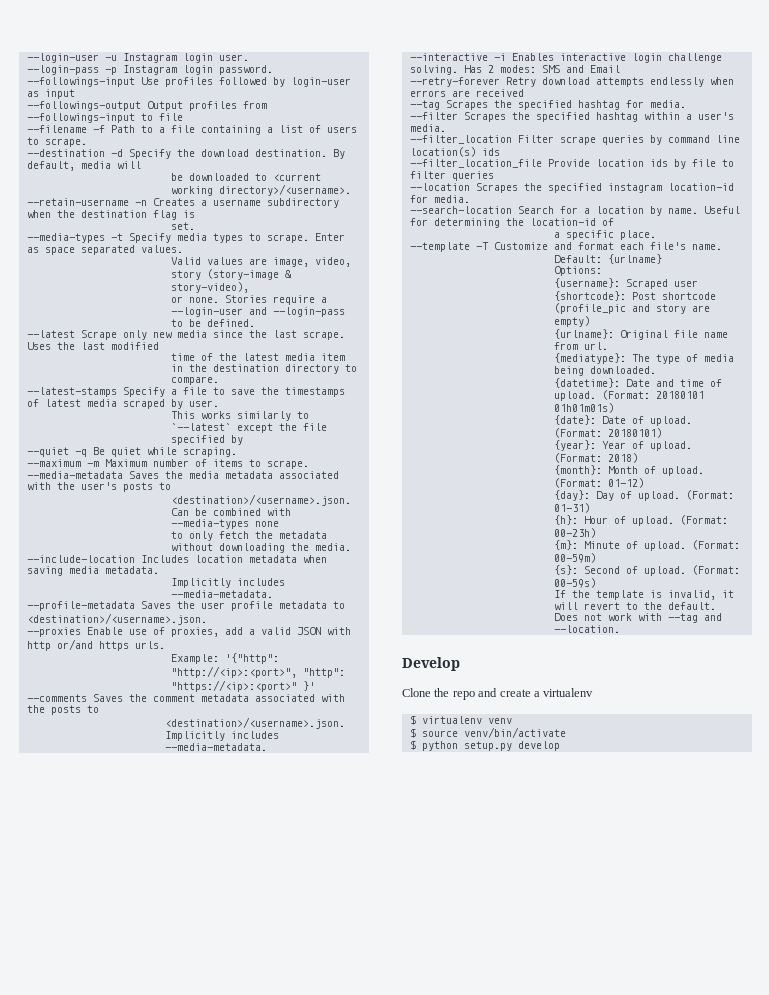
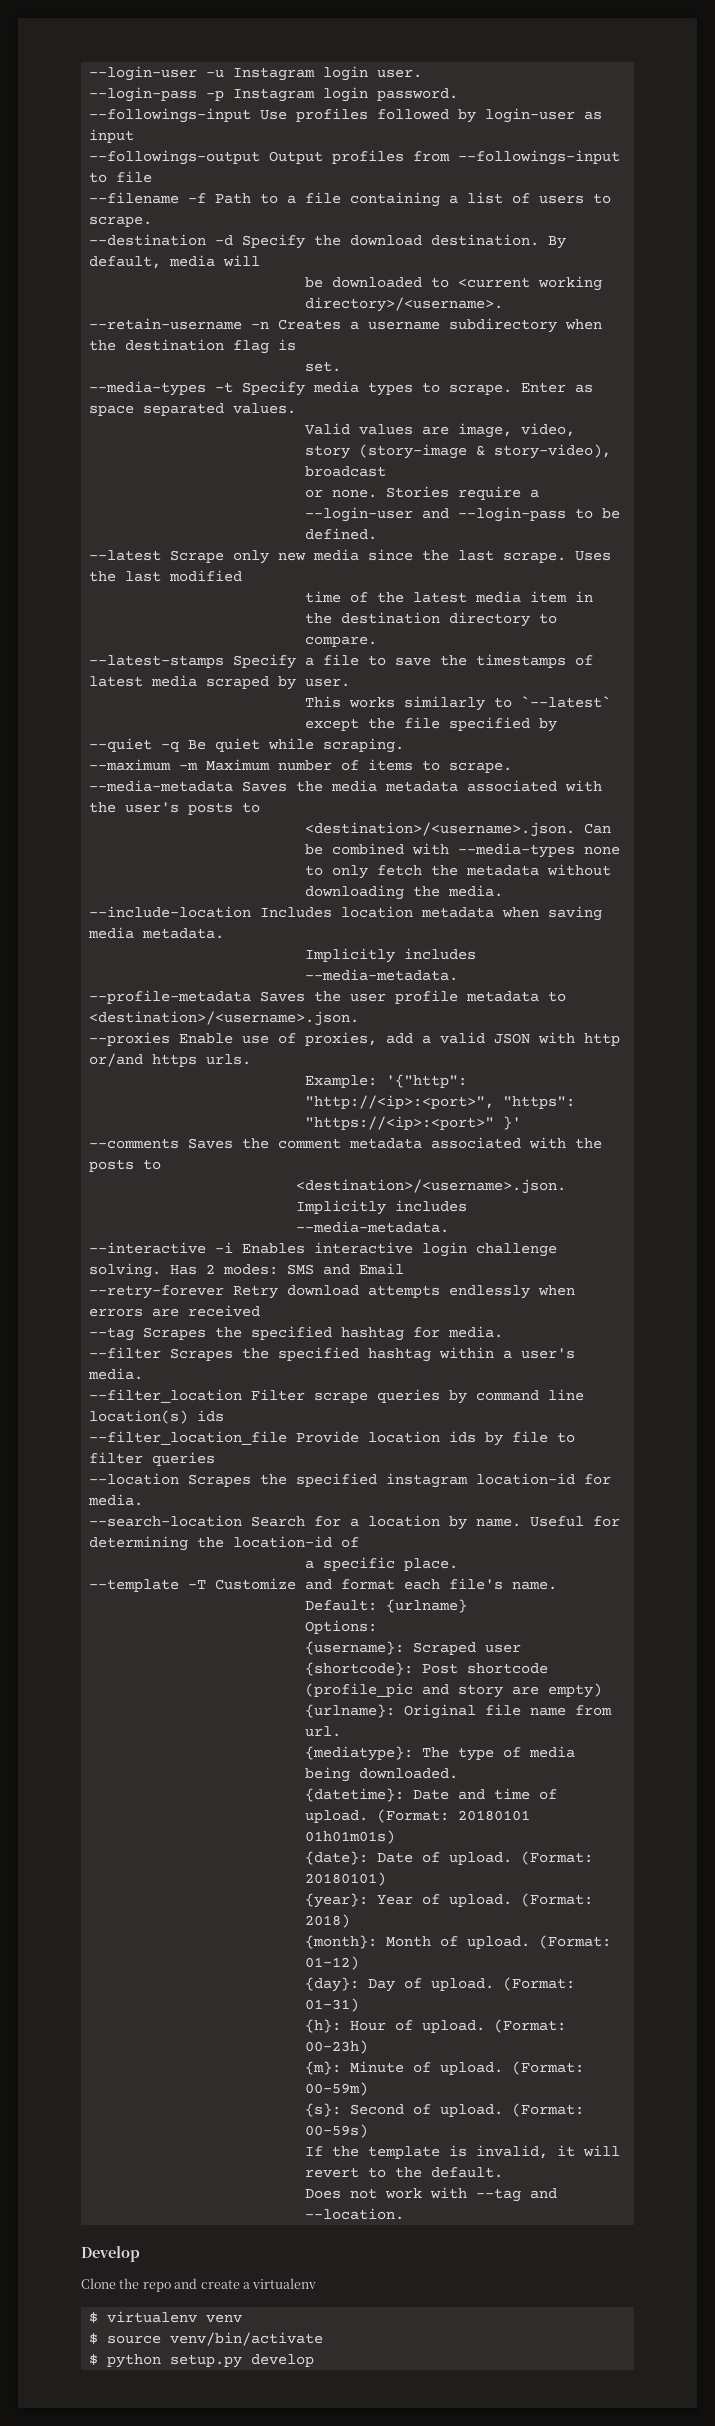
(249, 287) none -> [304,466,386,477] broadcast
[302,668,345,678] "http": -> [502,1096,575,1109] "https":

